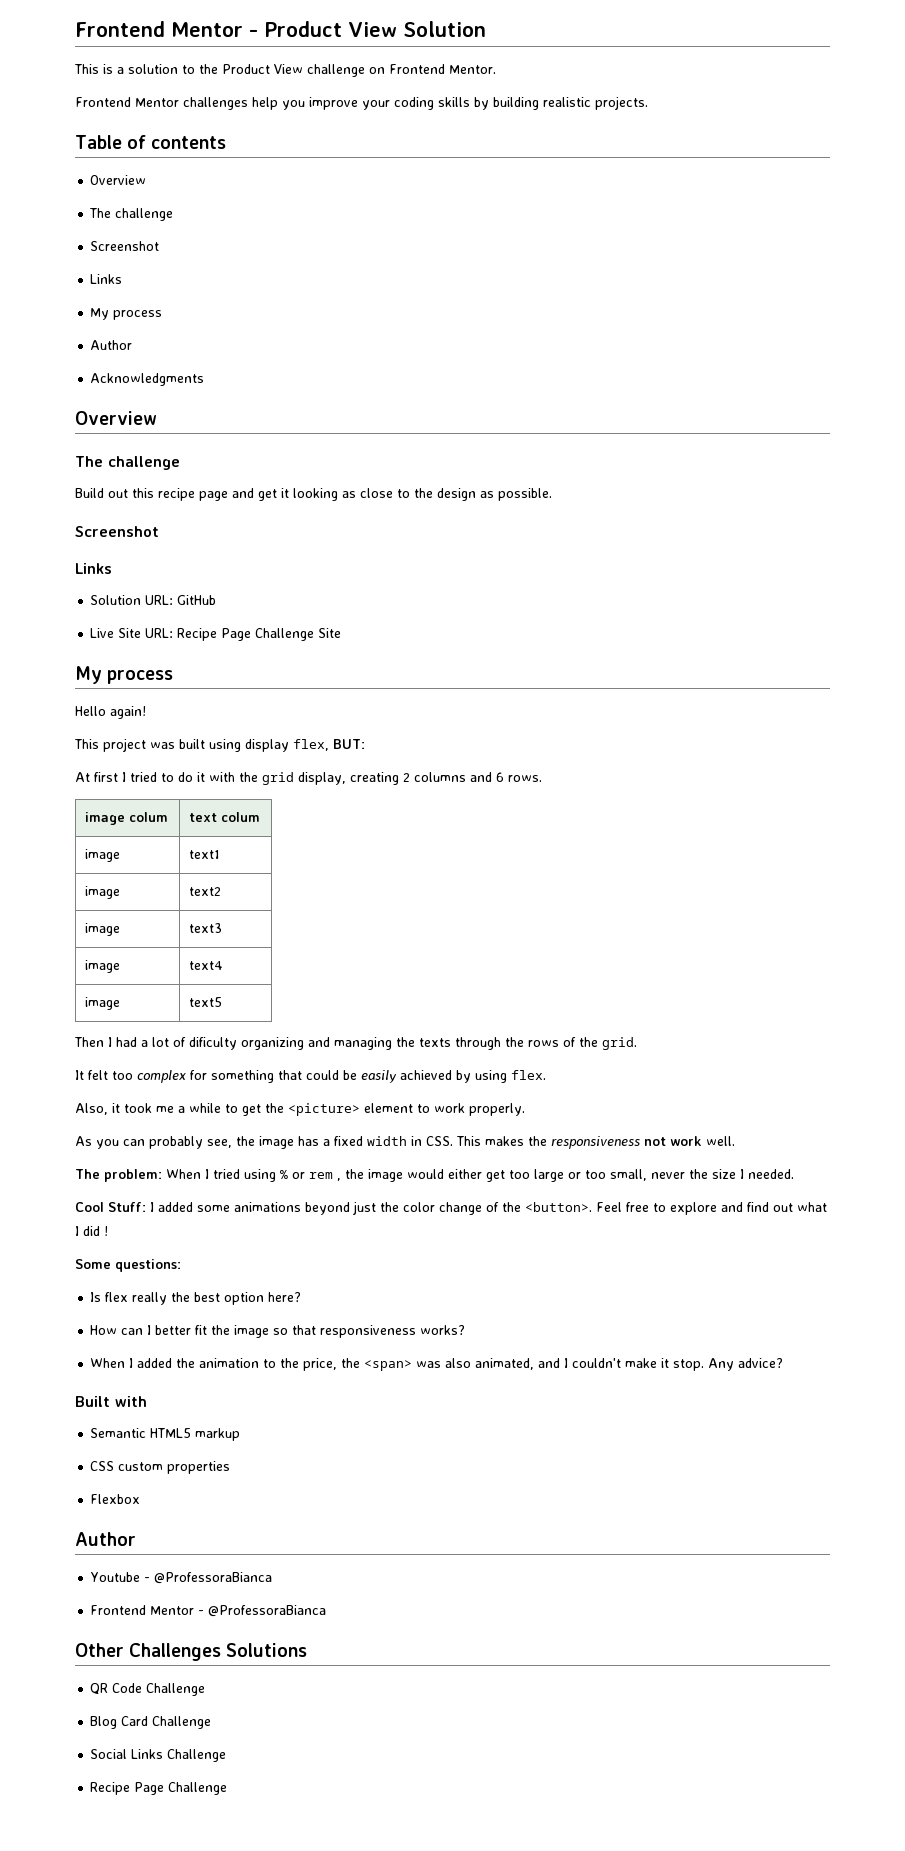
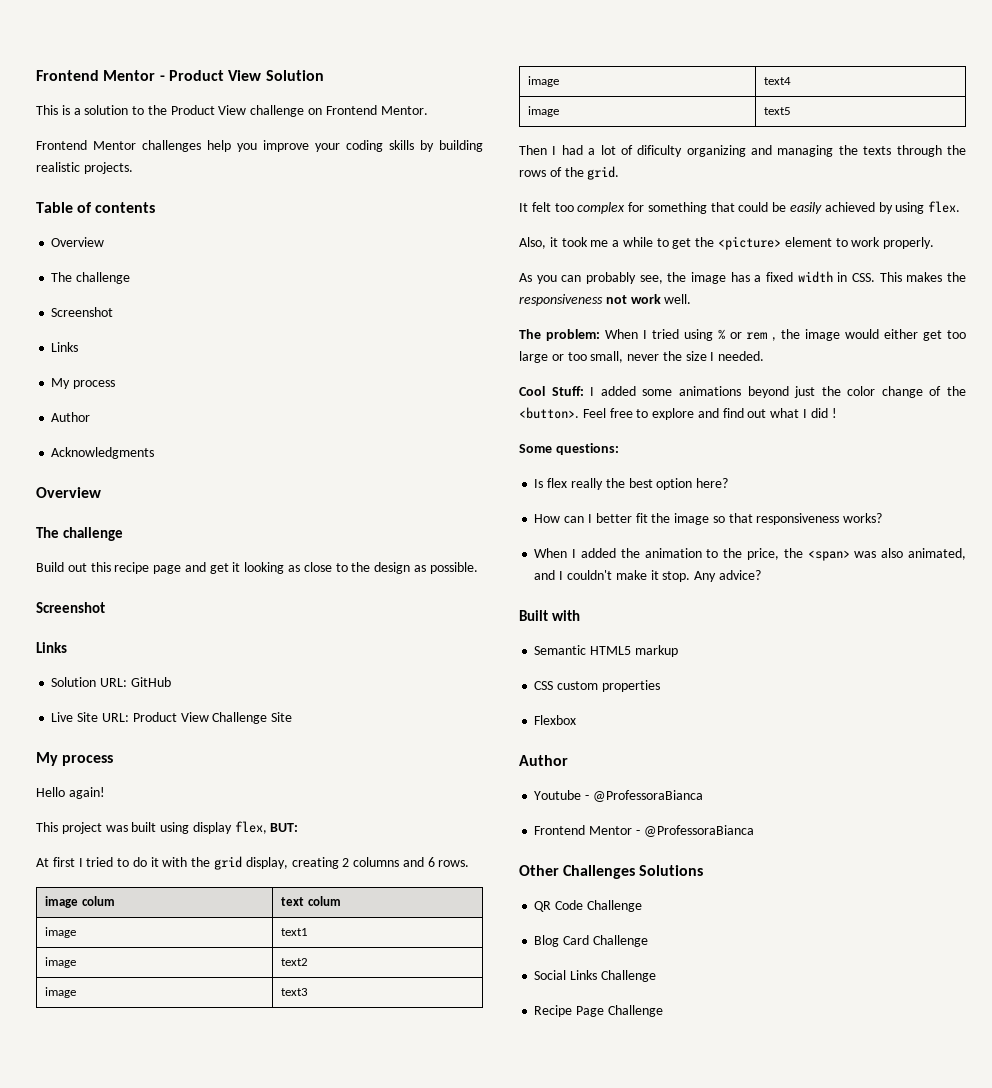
[177,628,252,641] Recipe Page -> [132,712,209,722] Product View

